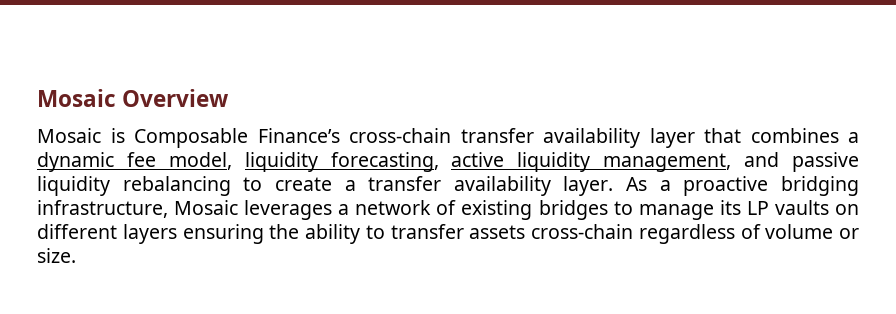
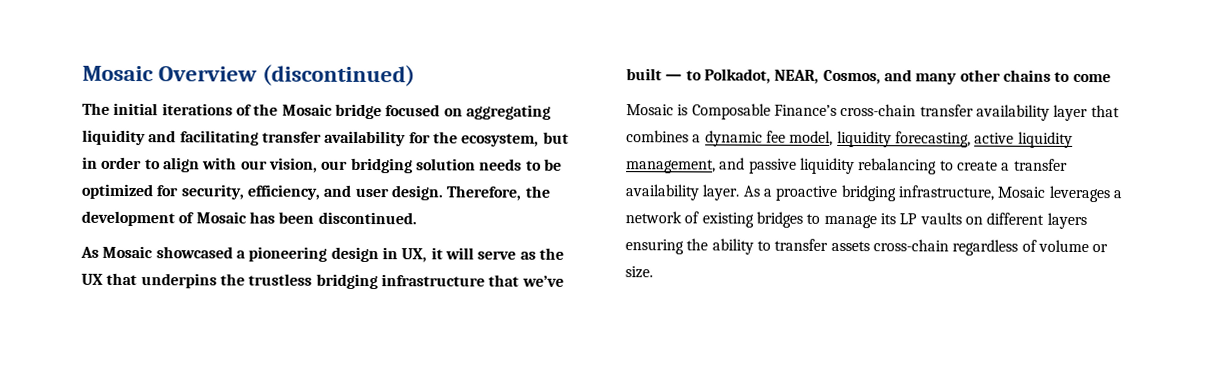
(230, 98) none -> [262,64,416,87] [82,102,551,120] [82,129,569,147] [82,156,562,174] [81,183,550,201] [81,210,417,227] [80,245,564,263] [81,272,564,290] [626,68,1111,85] (discontinued) // The initial iterations of the Mosaic bridge focused on aggregating liquidity and facilitating transfer availability for the ecosystem, but in order to align with our vision, our bridging solution needs to be optimized for security, efficiency, and user design. Therefore, the development of Mosaic has been discontinued. // As Mosaic showcased a pioneering design in UX, it will serve as the UX that underpins the trustless bridging infrastructure that we’ve built — to Polkadot, NEAR, Cosmos, and many other chains to come

